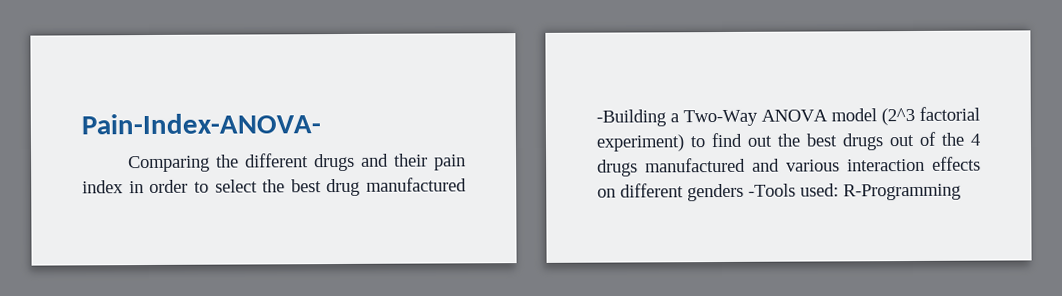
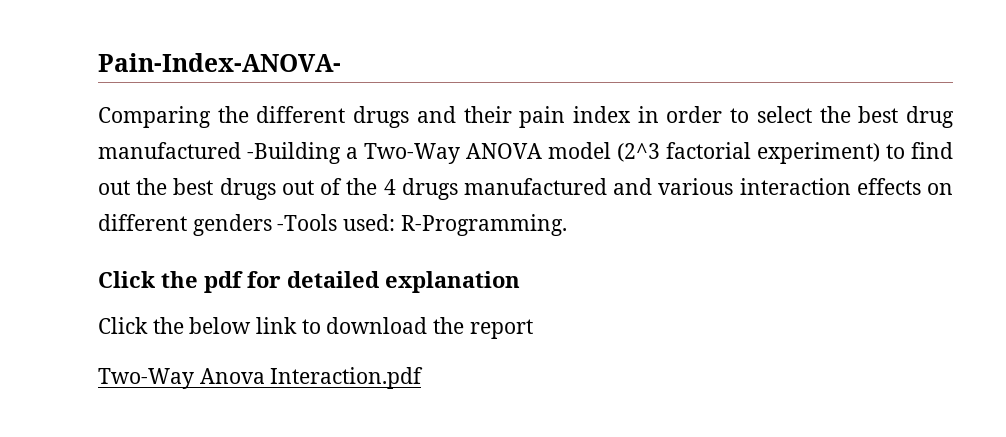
[843,183,961,201] R-Programming -> [400,214,567,236] [98,271,520,293] [98,317,533,339] [98,367,424,389] R-Programming. // Click the pdf for detailed explanation // Click the below link to download the report // Two-Way Anova Interaction.pdf

